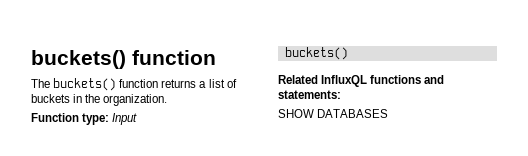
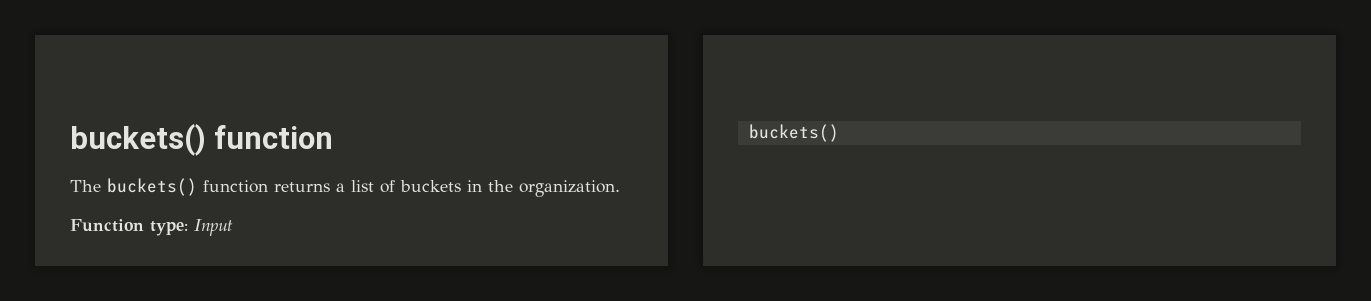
[278,75,445,87] [278,90,341,99] [278,109,389,118] // Related InfluxQL functions and statements: // SHOW DATABASES -> (839, 133) none

